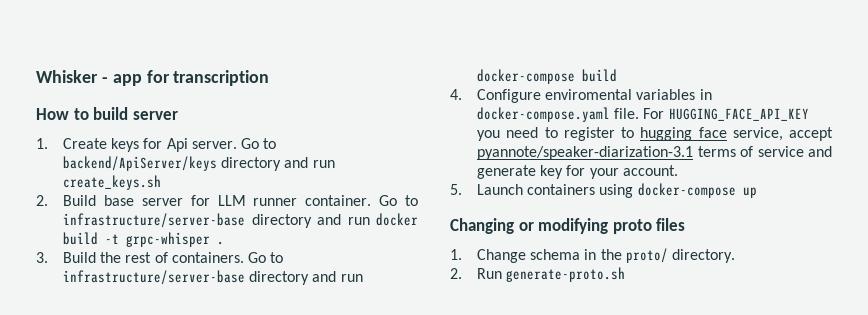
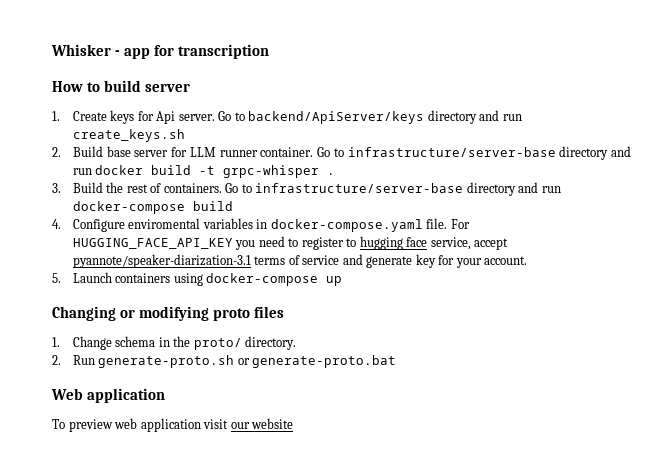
(626, 274) none -> [237,355,397,368] [51,388,165,403] [52,418,294,432] or generate-proto.bat // Web application // To preview web application visit our website

